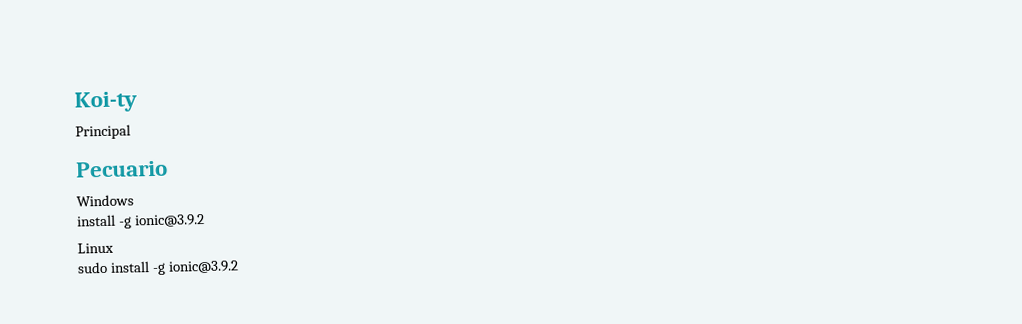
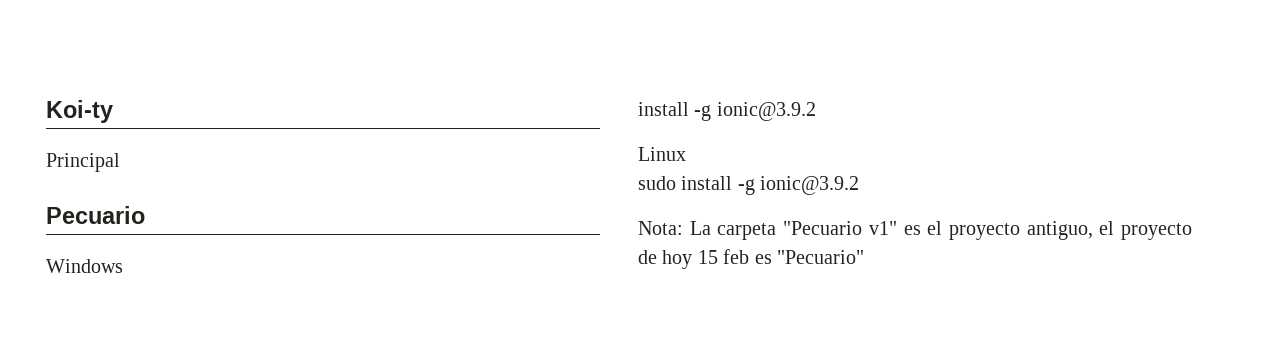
(239, 267) none -> [638,221,1192,240] [638,249,864,269] // Nota: La carpeta "Pecuario v1" es el proyecto antiguo, el proyecto de hoy 15 feb es "Pecuario"

